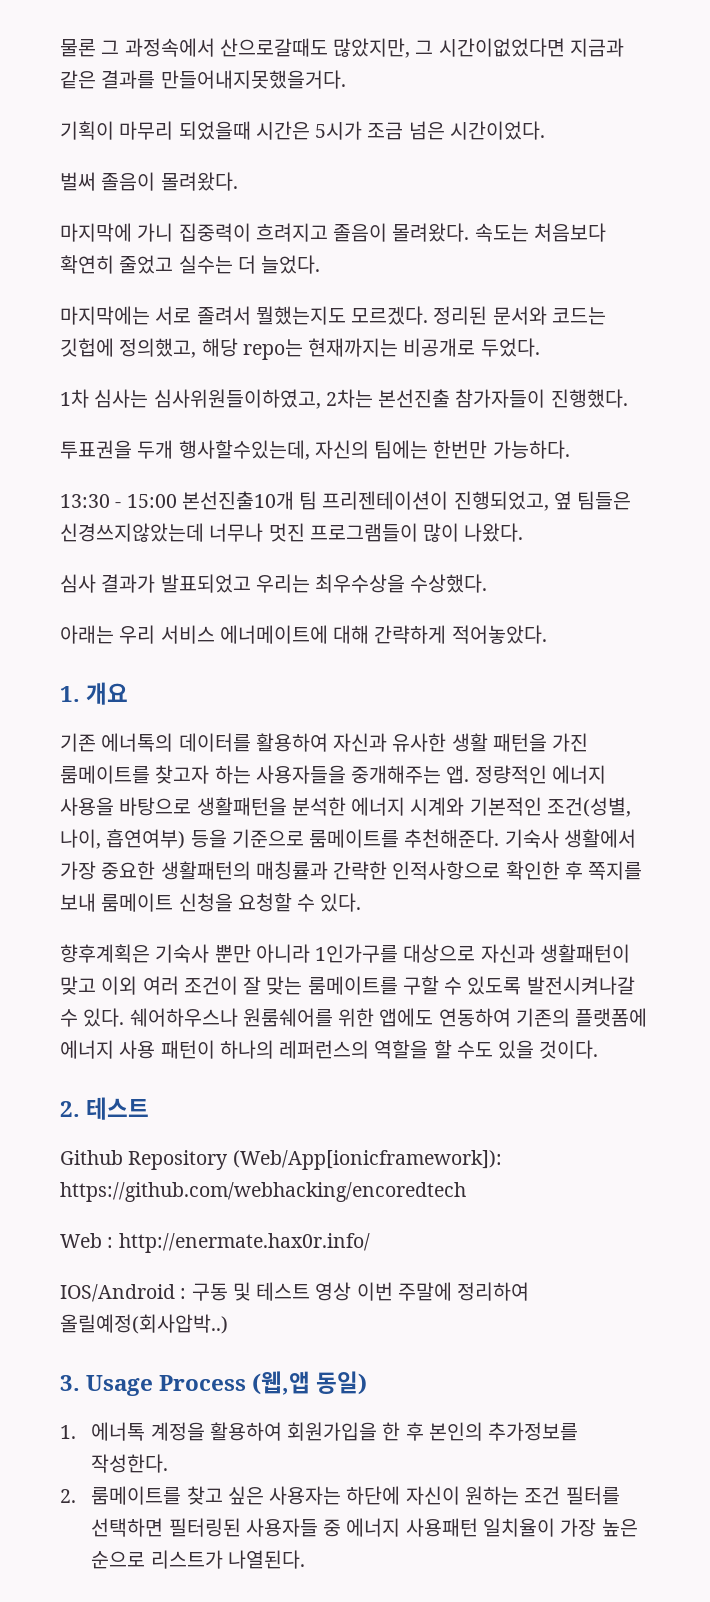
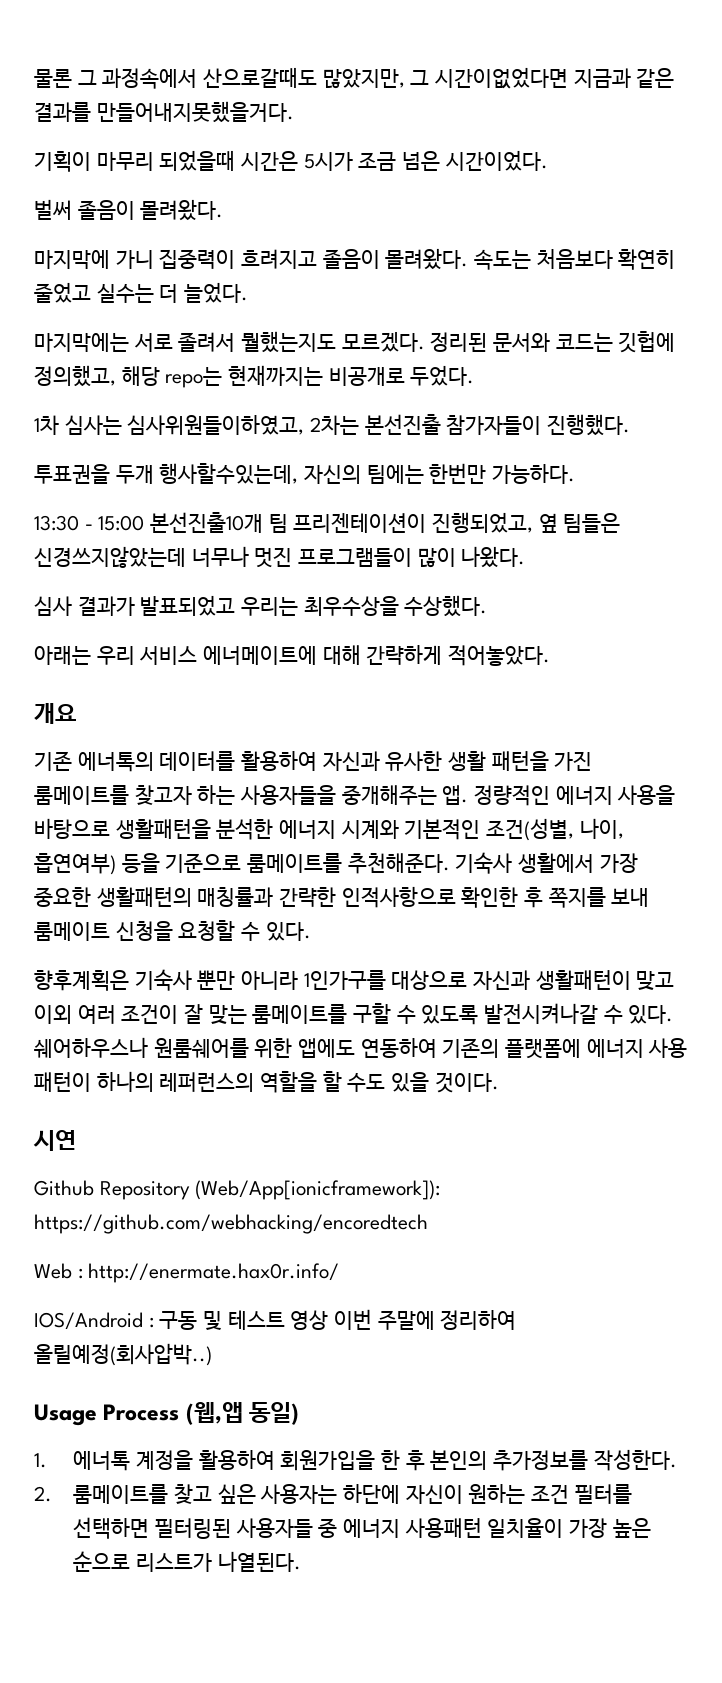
[60,686,80,702] 1. -> (551, 655) none
[60,1097,150,1120] 2. 테스트 -> [33,1130,76,1151] 시연
[60,1375,80,1391] 3. -> (212, 1354) none

